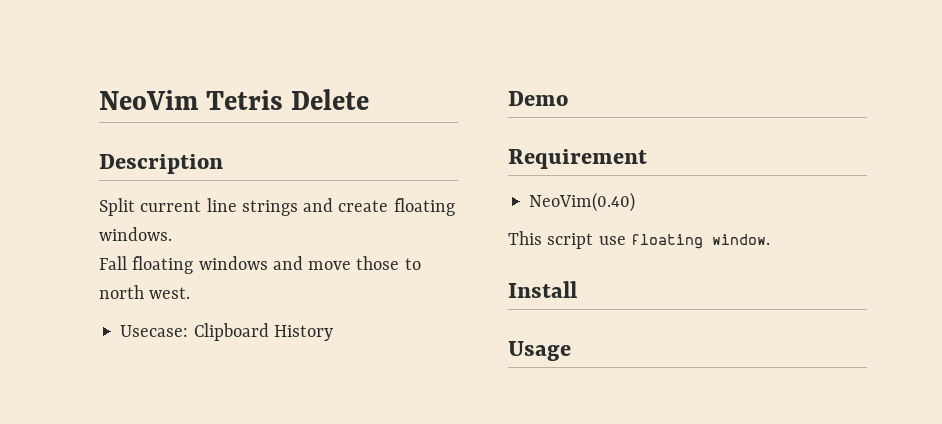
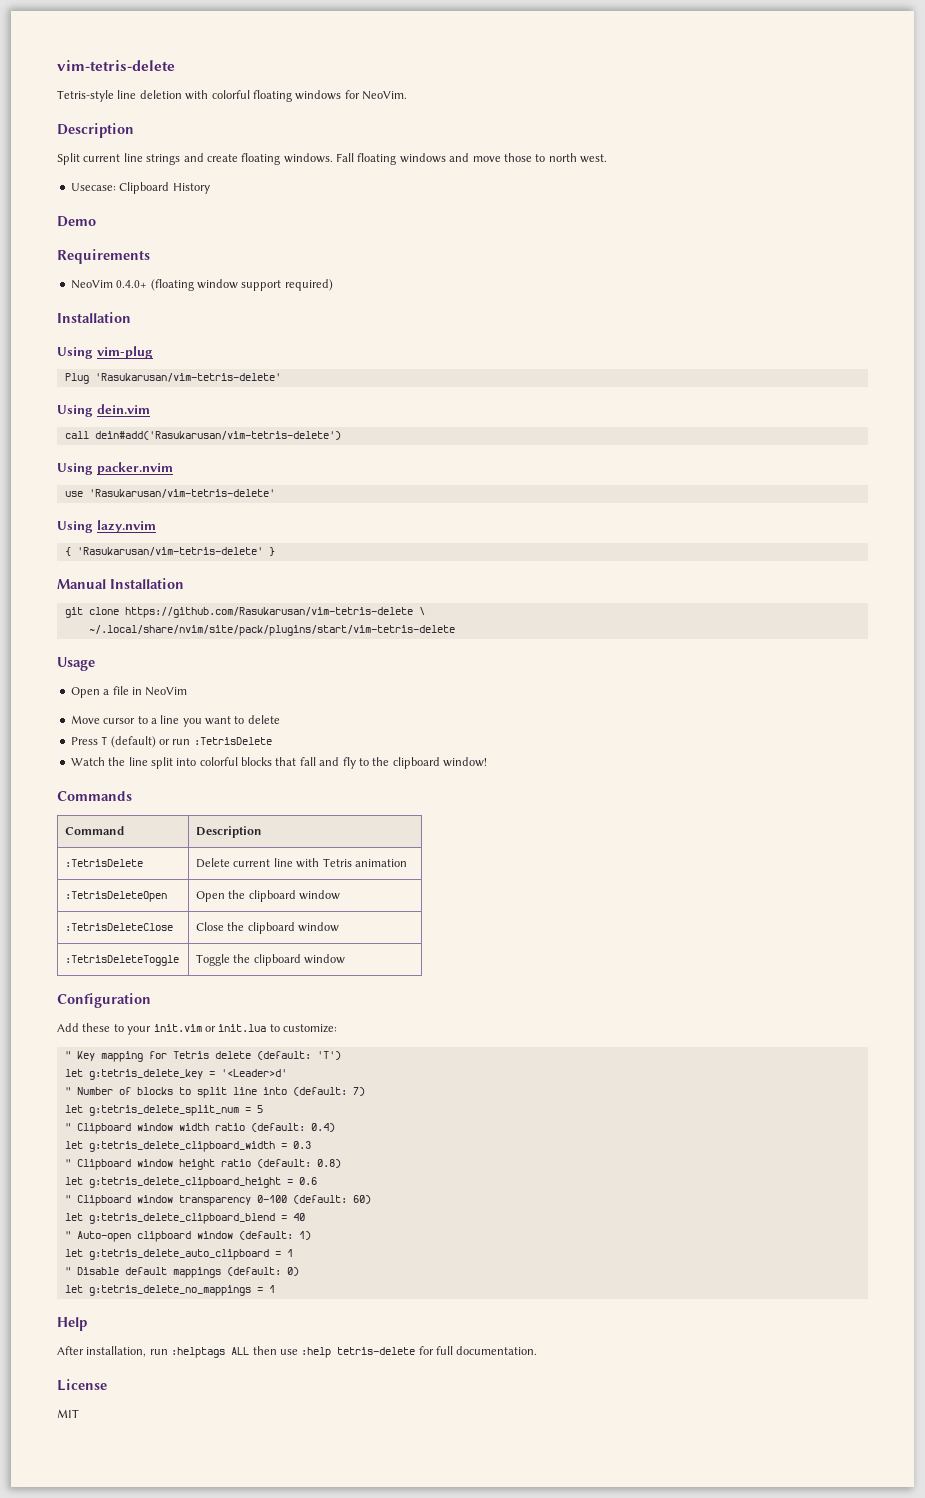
[99,89,370,110] NeoVim Tetris Delete -> [57,60,175,71] [57,90,407,102] vim-tetris-delete // Tetris-style line deletion with colorful floating windows for NeoVim.
(172, 234) // -> (333, 158) none
[508,149,647,169] [529,192,636,212] [508,231,770,249] [508,281,577,298] [508,341,571,361] Requirement // NeoVim(0.40) // This script use floating window. // Install // Usage -> [57,249,150,264] [70,279,333,291] [57,312,131,323] [57,346,153,359] [64,373,281,384] [57,404,150,417] [64,431,341,440] [57,462,173,475] [64,489,275,498] [57,520,156,533] [64,547,275,556] [57,578,184,589] [64,607,425,618] [88,625,455,636] [57,657,95,671] [70,686,188,698] [70,715,280,727] [70,736,272,748] [70,757,487,769] [57,791,132,801] [65,826,125,835] [196,826,263,838] [65,859,144,867] [196,858,407,868] [65,891,168,902] [196,890,341,902] [65,923,174,931] [196,922,340,934] [65,955,180,966] [196,954,346,966] [57,993,151,1008] [57,1023,337,1035] [64,1051,341,1062] [64,1069,287,1080] [64,1087,365,1098] [64,1105,263,1116] [64,1123,335,1134] [64,1141,311,1152] [64,1159,341,1170] [64,1177,317,1188] [64,1195,371,1206] [64,1213,305,1224] [64,1231,311,1242] [64,1249,293,1260] [64,1267,299,1278] [64,1285,275,1296] [57,1317,87,1331] [57,1346,538,1358] [57,1379,107,1391] [57,1409,79,1418] Requirements // NeoVim 0.4.0+ (floating window support required) // Installation // Using vim-plug // Plug 'Rasukarusan/vim-tetris-delete' // Using dein.vim // call dein#add('Rasukarusan/vim-tetris-delete') // Using packer.nvim // use 'Rasukarusan/vim-tetris-delete' // Using lazy.nvim // { 'Rasukarusan/vim-tetris-delete' } // Manual Installation // git clone https://github.com/Rasukarusan/vim-tetris-delete \ // ~/.local/share/nvim/site/pack/plugins/start/vim-tetris-delete // Usage // Open a file in NeoVim // Move cursor to a line you want to delete // Press T (default) or run :TetrisDelete // Watch the line split into colorful blocks that fall and fly to the clipboard window! // Commands // Command | Description // :TetrisDelete | Delete current line with Tetris animation // :TetrisDeleteOpen | Open the clipboard window // :TetrisDeleteClose | Close the clipboard window // :TetrisDeleteToggle | Toggle the clipboard window // Configuration // Add these to your init.vim or init.lua to customize: // " Key mapping for Tetris delete (default: 'T') // let g:tetris_delete_key = '<Leader>d' // " Number of blocks to split line into (default: 7) // let g:tetris_delete_split_num = 5 // " Clipboard window width ratio (default: 0.4) // let g:tetris_delete_clipboard_width = 0.3 // " Clipboard window height ratio (default: 0.8) // let g:tetris_delete_clipboard_height = 0.6 // " Clipboard window transparency 0-100 (default: 60) // let g:tetris_delete_clipboard_blend = 40 // " Auto-open clipboard window (default: 1) // let g:tetris_delete_auto_clipboard = 1 // " Disable default mappings (default: 0) // let g:tetris_delete_no_mappings = 1 // Help // After installation, run :helptags ALL then use :help tetris-delete for full documentation. // License // MIT

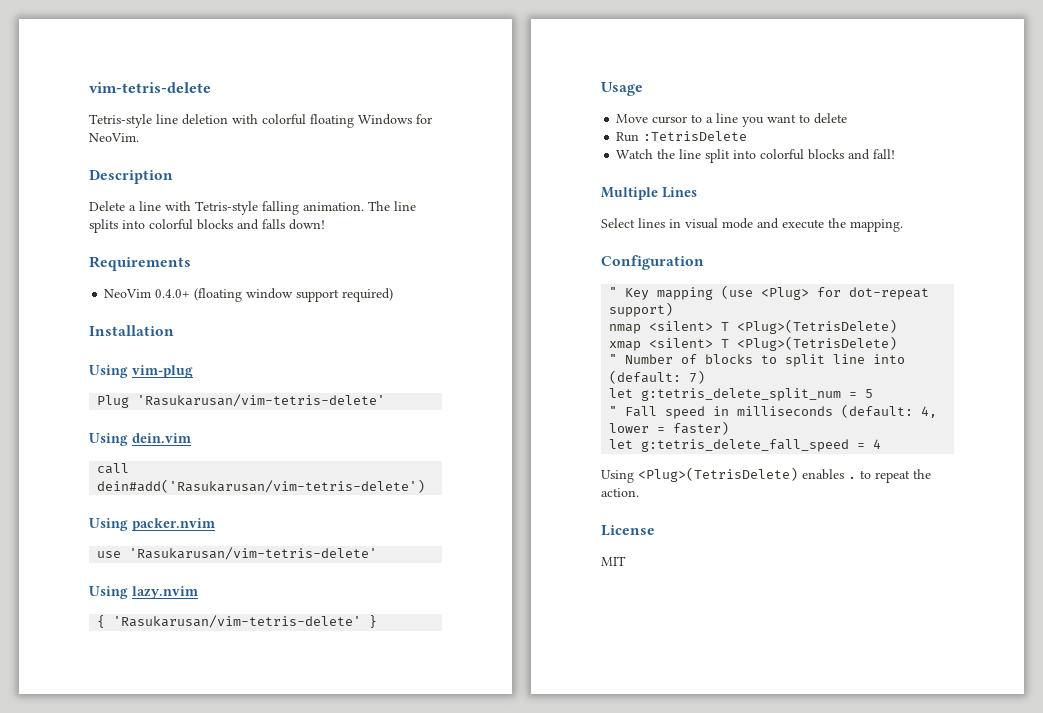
[295,90,342,100] windows -> [358,114,412,125] Windows
[57,153,607,165] [70,182,210,194] [57,216,96,227] Split current line strings and create floating windows. Fall floating windows and move those to north west. // Usecase: Clipboard History // Demo -> [89,201,416,215] [89,219,325,233] Delete a line with Tetris-style falling animation. The line splits into colorful blocks and falls down!
[57,578,184,589] [64,607,425,618] [88,625,455,636] [57,657,95,671] [70,686,188,698] Manual Installation // git clone https://github.com/Rasukarusan/vim-tetris-delete \ // ~/.local/share/nvim/site/pack/plugins/start/vim-tetris-delete // Usage // Open a file in NeoVim -> [601,82,643,96] Usage
[70,736,191,748] Press T (default) or run -> [616,132,640,142] Run
[275,757,487,769] [57,791,132,801] [65,826,125,835] [196,826,263,838] [65,859,144,867] [196,858,407,868] [65,891,168,902] [196,890,341,902] [65,923,174,931] [196,922,340,934] [65,955,180,966] [196,954,346,966] [57,993,151,1008] [57,1023,337,1035] [64,1051,341,1062] [64,1069,287,1080] that fall and fly to the clipboard window! // Commands // Command | Description // :TetrisDelete | Delete current line with Tetris animation // :TetrisDeleteOpen | Open the clipboard window // :TetrisDeleteClose | Close the clipboard window // :TetrisDeleteToggle | Toggle the clipboard window // Configuration // Add these to your init.vim or init.lua to customize: // " Key mapping for Tetris delete (default: 'T') // let g:tetris_delete_key = '<Leader>d' -> [848,149,896,160] [601,187,697,200] [601,218,903,232] [601,255,704,270] [609,285,930,300] [609,302,674,317] [609,319,898,334] [609,336,898,351] and fall! // Multiple Lines // Select lines in visual mode and execute the mapping. // Configuration // " Key mapping (use <Plug> for dot-repeat support) // nmap <silent> T <Plug>(TetrisDelete) // xmap <silent> T <Plug>(TetrisDelete)
[76,1123,335,1134] [64,1141,311,1152] [64,1159,341,1170] [64,1177,317,1188] [64,1195,371,1206] [64,1213,305,1224] [64,1231,311,1242] [64,1249,293,1260] [64,1267,299,1278] [64,1285,275,1296] [57,1317,87,1331] [57,1346,538,1358] Clipboard window width ratio (default: 0.4) // let g:tetris_delete_clipboard_width = 0.3 // " Clipboard window height ratio (default: 0.8) // let g:tetris_delete_clipboard_height = 0.6 // " Clipboard window transparency 0-100 (default: 60) // let g:tetris_delete_clipboard_blend = 40 // " Auto-open clipboard window (default: 1) // let g:tetris_delete_auto_clipboard = 1 // " Disable default mappings (default: 0) // let g:tetris_delete_no_mappings = 1 // Help // After installation, run :helptags ALL then use :help tetris-delete for full documentation. -> [625,404,938,419] [609,421,730,435] [609,439,882,452] [601,467,931,483] [601,488,639,497] Fall speed in milliseconds (default: 4, lower = faster) // let g:tetris_delete_fall_speed = 4 // Using <Plug>(TetrisDelete) enables . to repeat the action.

